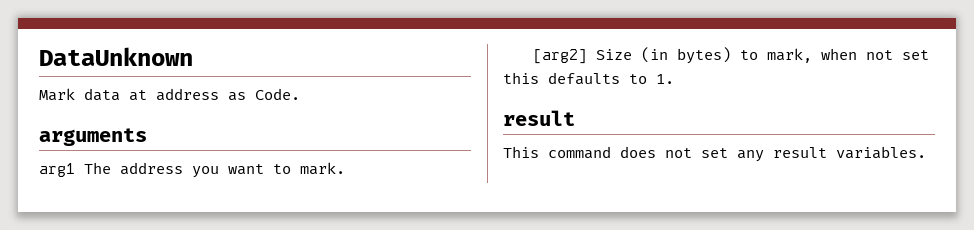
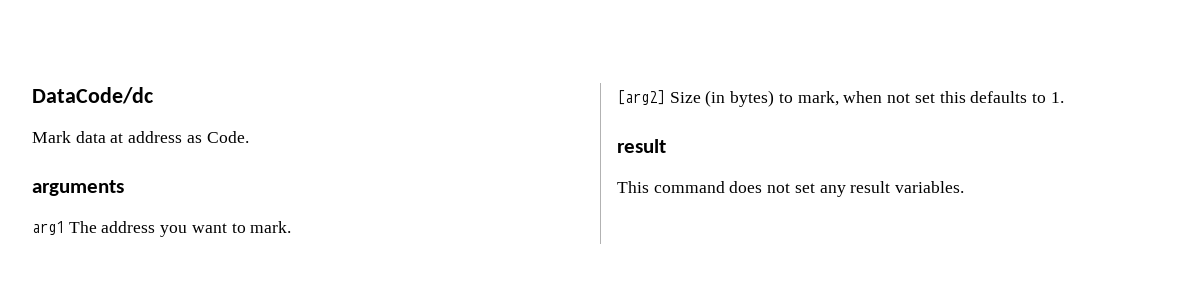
[39,47,193,66] DataUnknown -> [32,87,153,104] DataCode/dc

